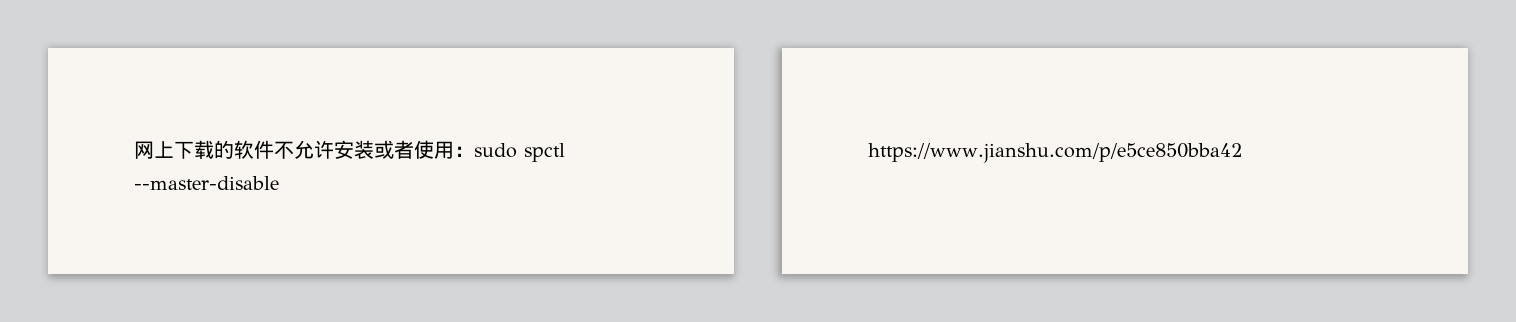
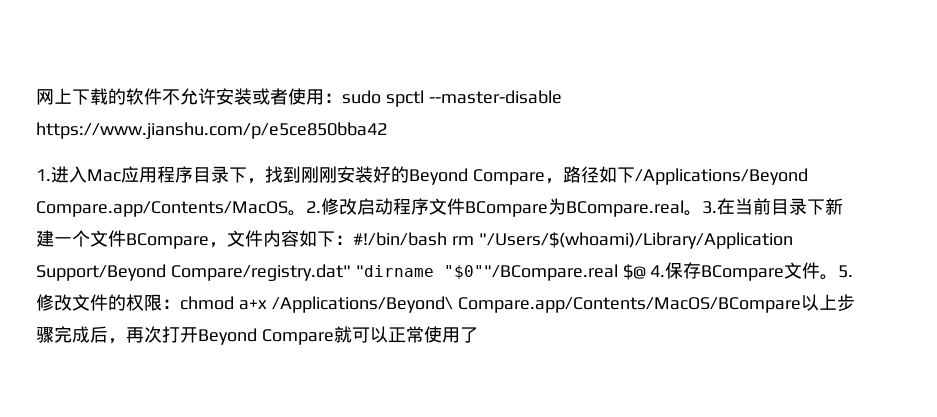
(1242, 153) none -> [36,166,808,185] [36,198,843,217] [36,230,793,249] [36,262,854,281] [36,294,855,313] [36,326,478,345] // 1.进入Mac应用程序目录下，找到刚刚安装好的Beyond Compare，路径如下/Applications/Beyond Compare.app/Contents/MacOS。2.修改启动程序文件BCompare为BCompare.real。3.在当前目录下新建一个文件BCompare，文件内容如下：#!/bin/bash rm "/Users/$(whoami)/Library/Application Support/Beyond Compare/registry.dat" "dirname "$0""/BCompare.real $@ 4.保存BCompare文件。5.修改文件的权限：chmod a+x /Applications/Beyond\ Compare.app/Contents/MacOS/BCompare以上步骤完成后，再次打开Beyond Compare就可以正常使用了

